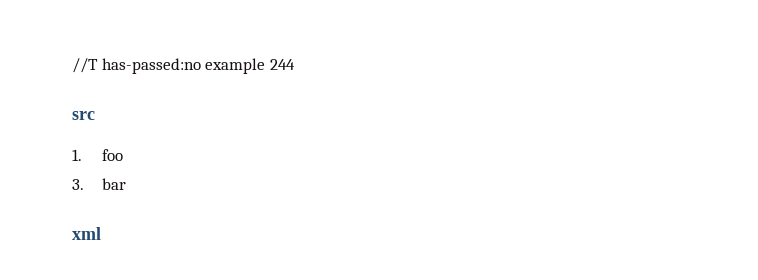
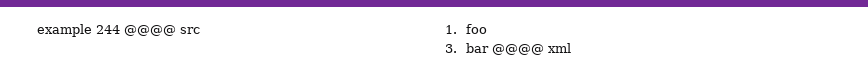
[72,58,201,74] //T has-passed:no -> (37, 30) none
(295, 64) // -> [124,25,176,36] @@@@
(126, 184) // -> [492,44,545,55] @@@@

